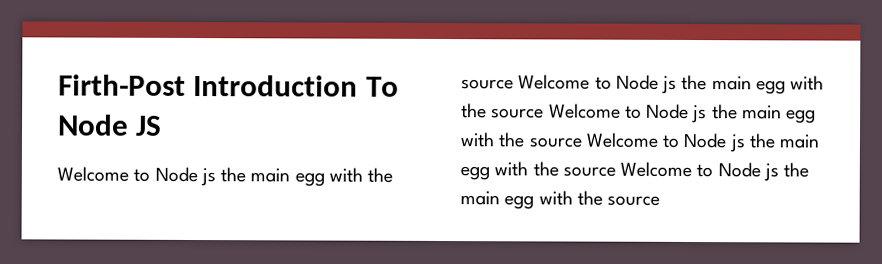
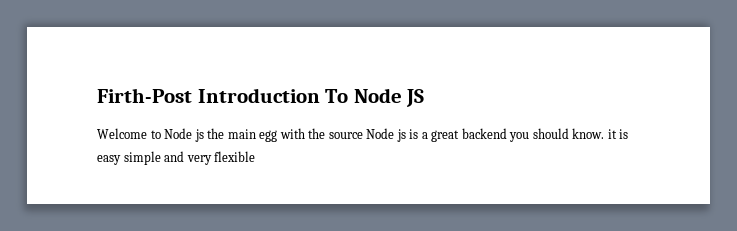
[518,74,825,95] [461,103,817,124] [460,132,820,153] [460,161,810,182] [460,190,661,210] Welcome to Node js the main egg with the source Welcome to Node js the main egg with the source Welcome to Node js the main egg with the source Welcome to Node js the main egg with the source -> [366,128,629,142] [97,151,256,165] Node js is a great backend you should know. it is easy simple and very flexible

